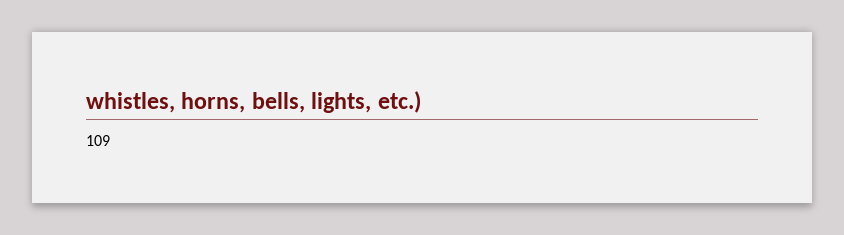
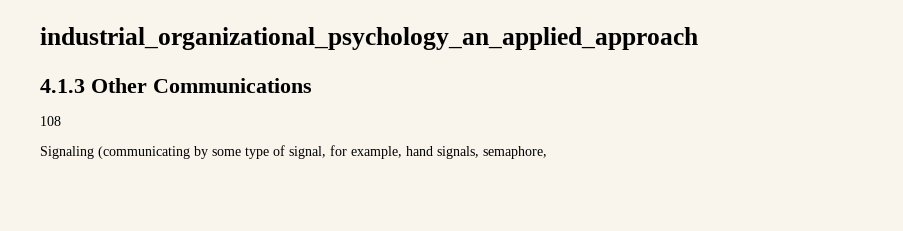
[86,91,421,113] [86,135,110,146] whistles, horns, bells, lights, etc.) // 109 -> [40,27,698,50] [40,78,312,93] [40,116,61,126] [40,145,547,159] industrial_organizational_psychology_an_applied_approach // 4.1.3 Other Communications // 108 // Signaling (communicating by some type of signal, for example, hand signals, semaphore,

